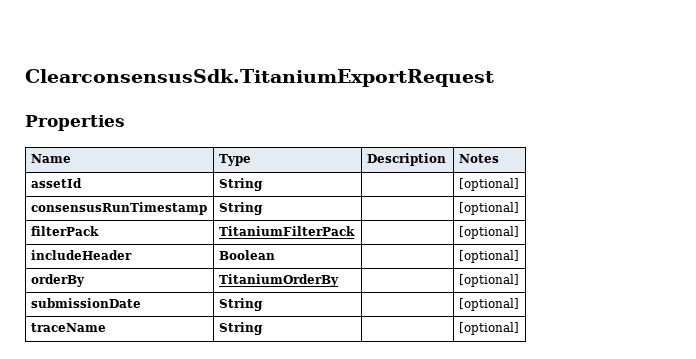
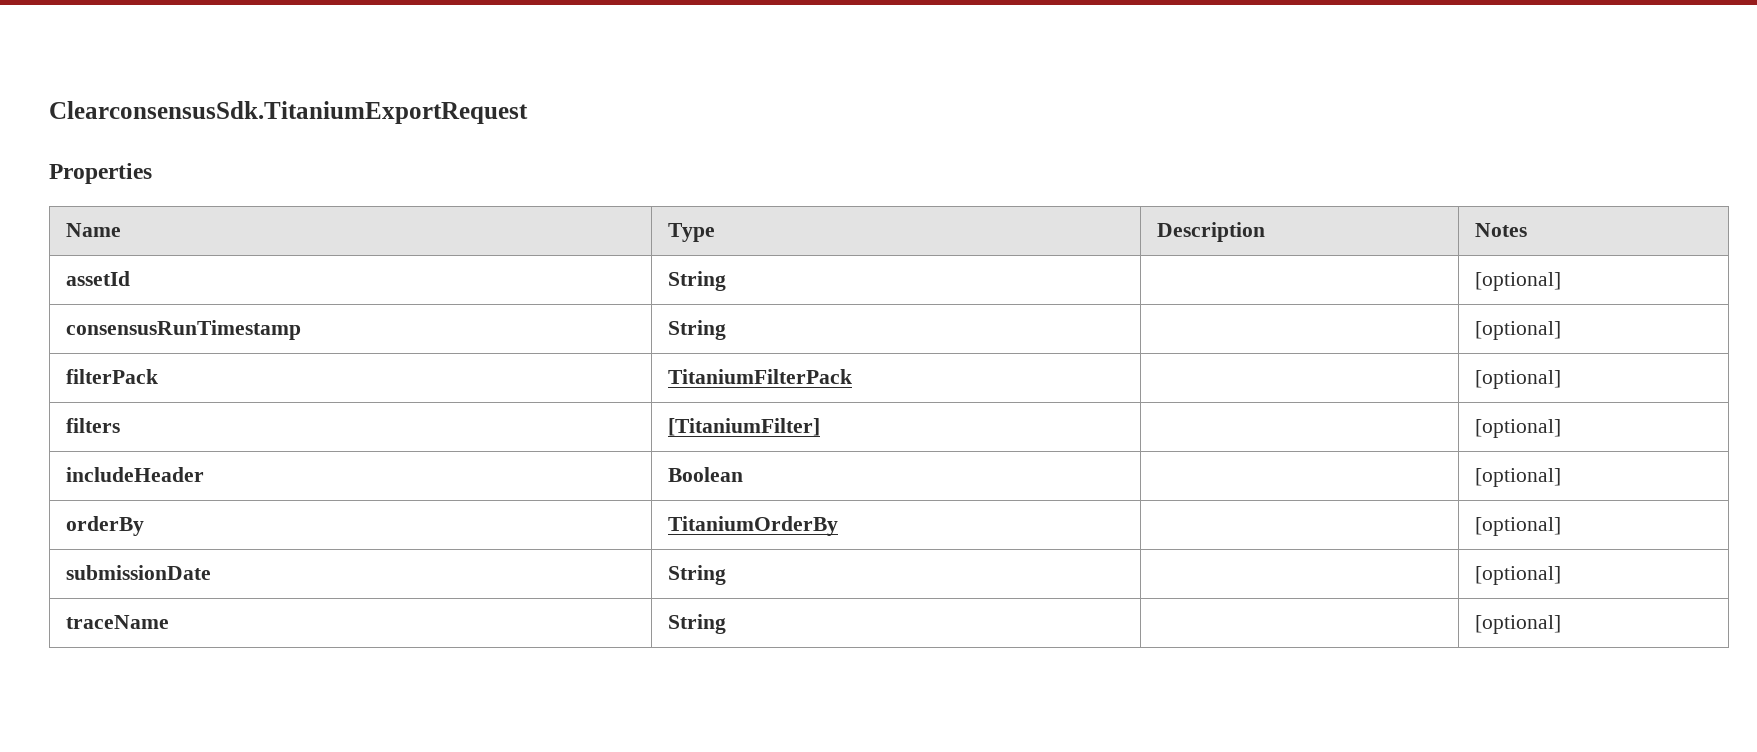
(519, 232) none -> [65,418,120,433] [667,418,820,436] [1474,419,1561,438] // filters | [TitaniumFilter] | | [optional]

